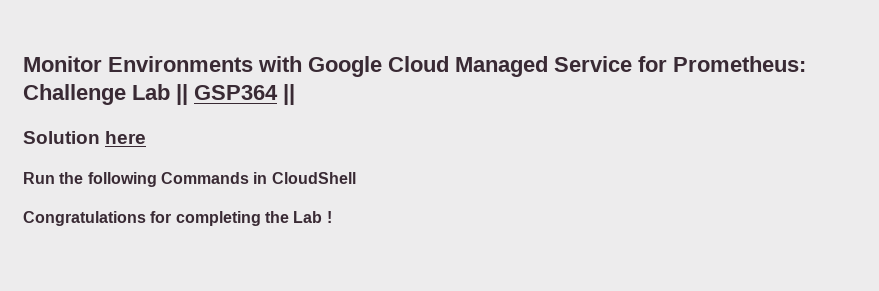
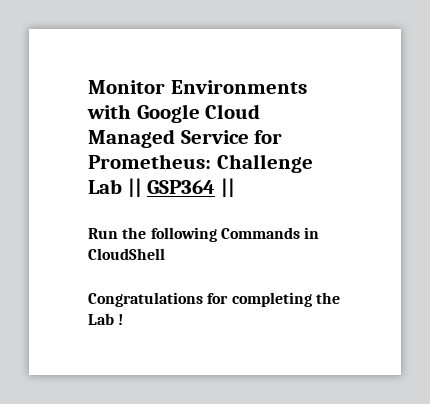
[23,131,147,144] // Solution here -> (235, 187) none

